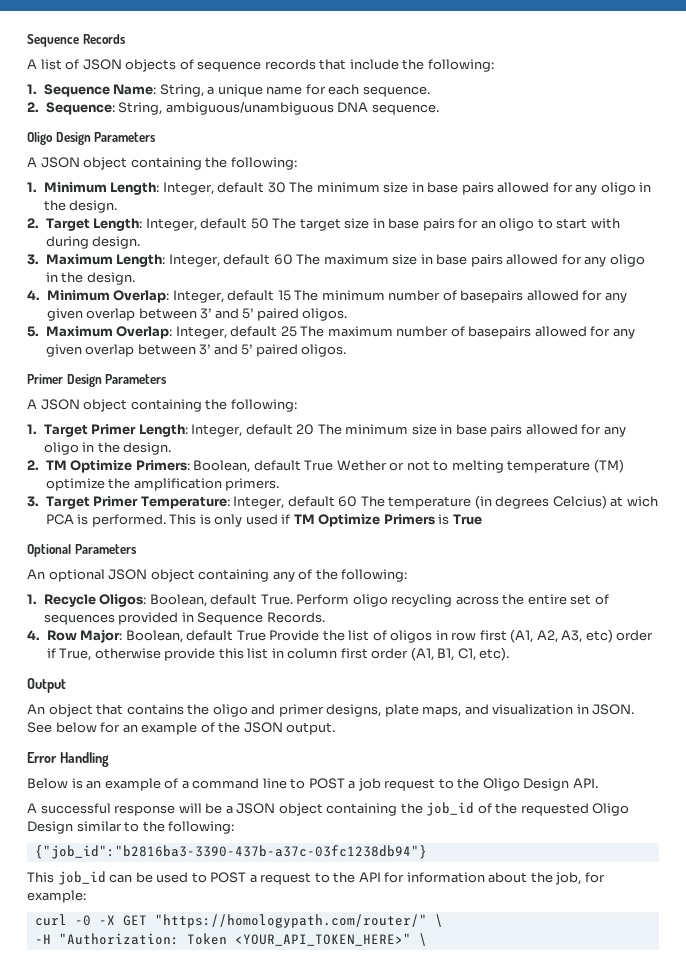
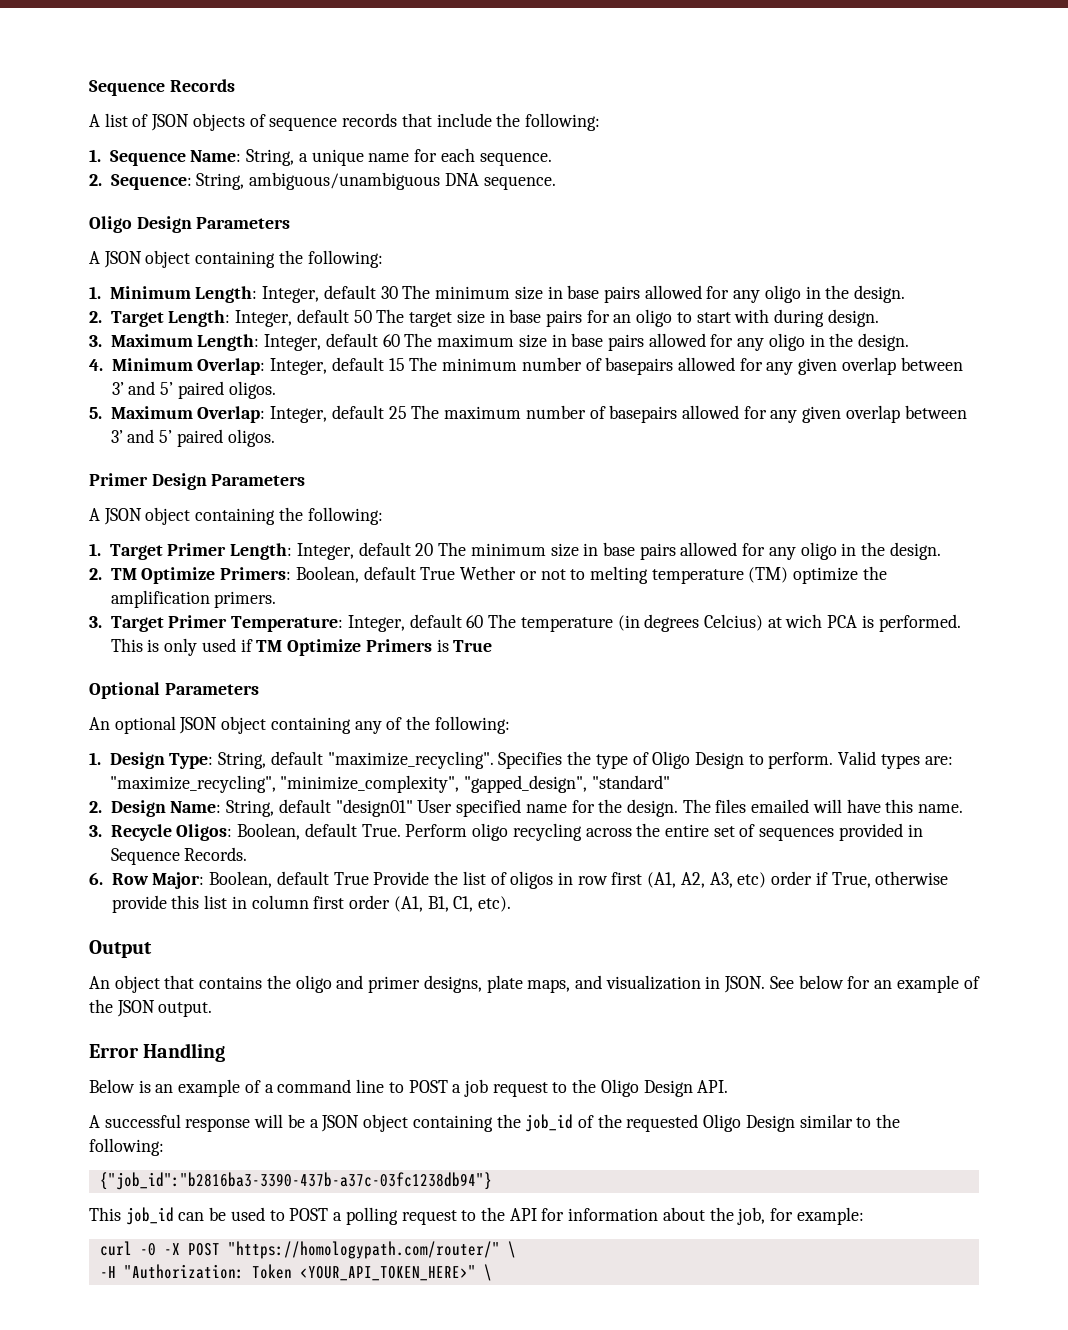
(37, 599) none -> [109,751,953,769] [109,775,670,793] [89,799,964,817] [89,825,102,837] Design Type: String, default "maximize_recycling". Specifies the type of Oligo Design to perform. Valid types are: "maximize_recycling", "minimize_complexity", "gapped_design", "standard" // 2. Design Name: String, default "design01" User specified name for the design. The files emailed will have this name. // 3.
[27,630,40,640] 4. -> [89,872,103,885] 6.
(257, 878) none -> [345,1207,398,1225] polling
[122,915,147,926] GET -> [187,1243,220,1256] POST

